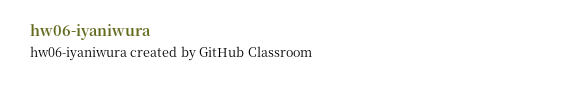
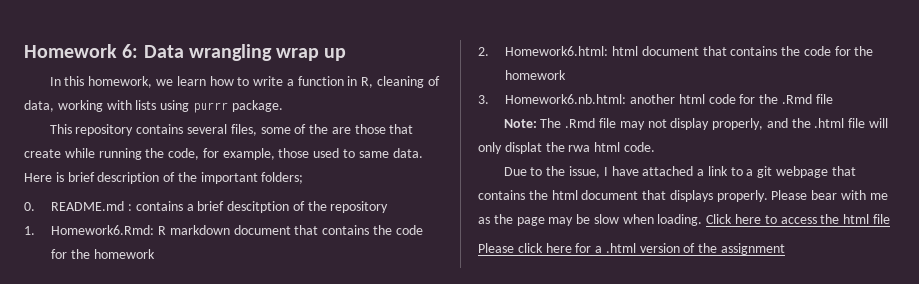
[30,24,151,40] [30,46,312,61] hw06-iyaniwura // hw06-iyaniwura created by GitHub Classroom -> [24,44,347,61] [49,76,440,88] [24,100,283,113] [49,124,414,136] [24,148,423,160] [24,172,304,184] [24,201,389,213] [24,225,423,235] [51,249,155,259] [478,46,874,56] [505,70,567,80] [478,94,833,104] [503,118,889,130] [478,142,655,154] [503,166,856,178] [478,190,888,202] [478,214,890,226] [478,243,786,255] Homework 6: Data wrangling wrap up // In this homework, we learn how to write a function in R, cleaning of data, working with lists using purrr package. // This repository contains several files, some of the are those that create while running the code, for example, those used to same data. Here is brief description of the important folders; // 0. README.md : contains a brief descitption of the repository // 1. Homework6.Rmd: R markdown document that contains the code for the homework // 2. Homework6.html: html document that contains the code for the homework // 3. Homework6.nb.html: another html code for the .Rmd file // Note: The .Rmd file may not display properly, and the .html file will only displat the rwa html code. // Due to the issue, I have attached a link to a git webpage that contains the html document that displays properly. Please bear with me as the page may be slow when loading. Click here to access the html file // Please click here for a .html version of the assignment

